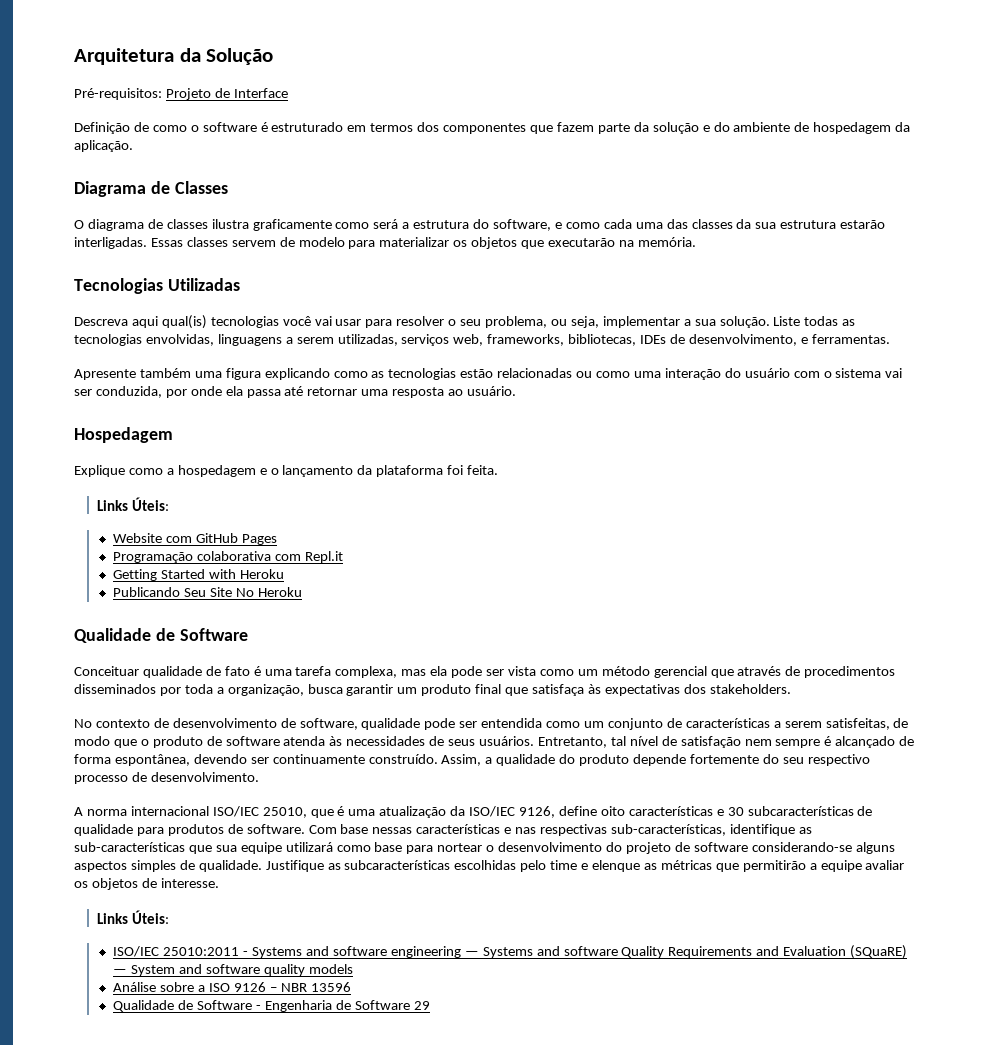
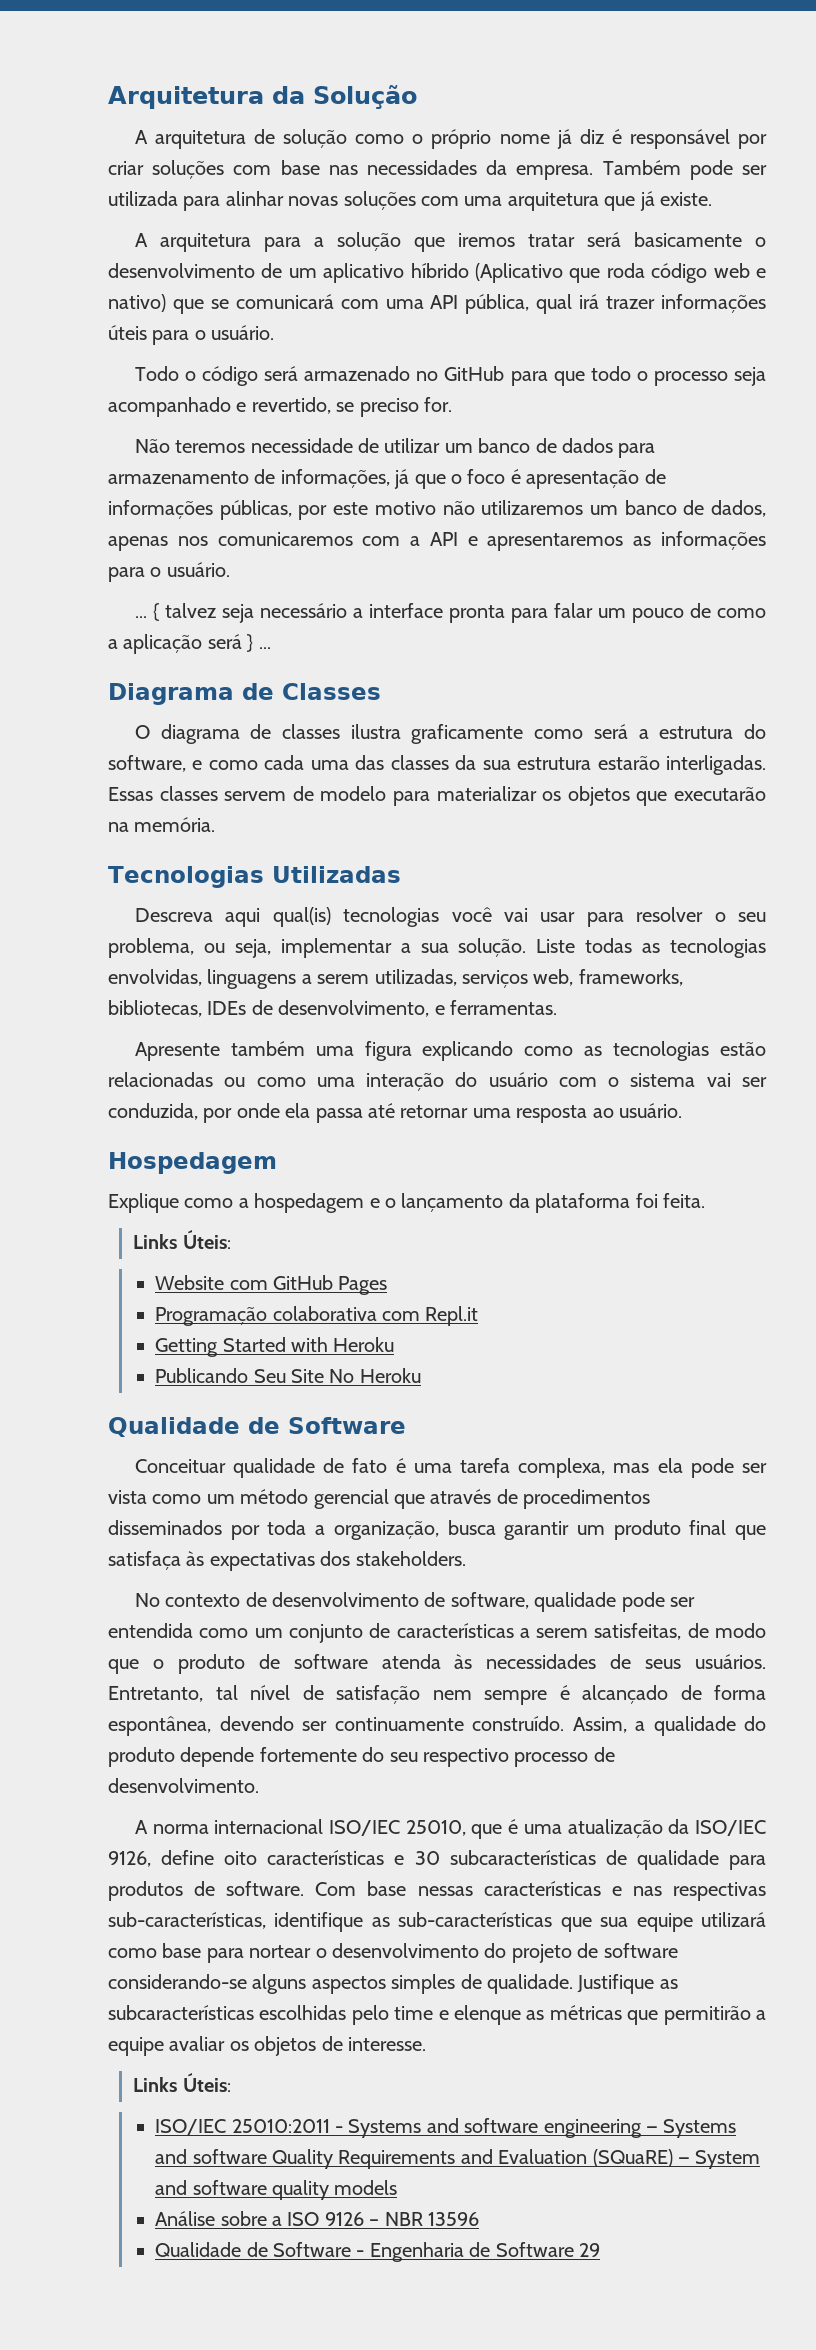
[74,88,288,100] [74,122,911,134] [74,140,133,152] Pré-requisitos: Projeto de Interface // Definição de como o software é estruturado em termos dos componentes que fazem parte da solução e do ambiente de hospedagem da aplicação. -> [134,129,767,149] [108,160,768,180] [108,191,712,211] [134,232,766,252] [108,263,766,283] [108,294,767,314] [108,325,275,345] [134,366,766,386] [108,397,452,417] [134,438,656,458] [108,469,666,489] [108,500,766,520] [108,531,766,551] [108,562,230,582] [134,603,766,623] [108,634,271,654] A arquitetura de solução como o próprio nome já diz é responsável por criar soluções com base nas necessidades da empresa. Também pode ser utilizada para alinhar novas soluções com uma arquitetura que já existe. // A arquitetura para a solução que iremos tratar será basicamente o desenvolvimento de um aplicativo híbrido (Aplicativo que roda código web e nativo) que se comunicará com uma API pública, qual irá trazer informações úteis para o usuário. // Todo o código será armazenado no GitHub para que todo o processo seja acompanhado e revertido, se preciso for. // Não teremos necessidade de utilizar um banco de dados para armazenamento de informações, já que o foco é apresentação de informações públicas, por este motivo não utilizaremos um banco de dados, apenas nos comunicaremos com a API e apresentaremos as informações para o usuário. // ... { talvez seja necessário a interface pronta para falar um pouco de como a aplicação será } ...

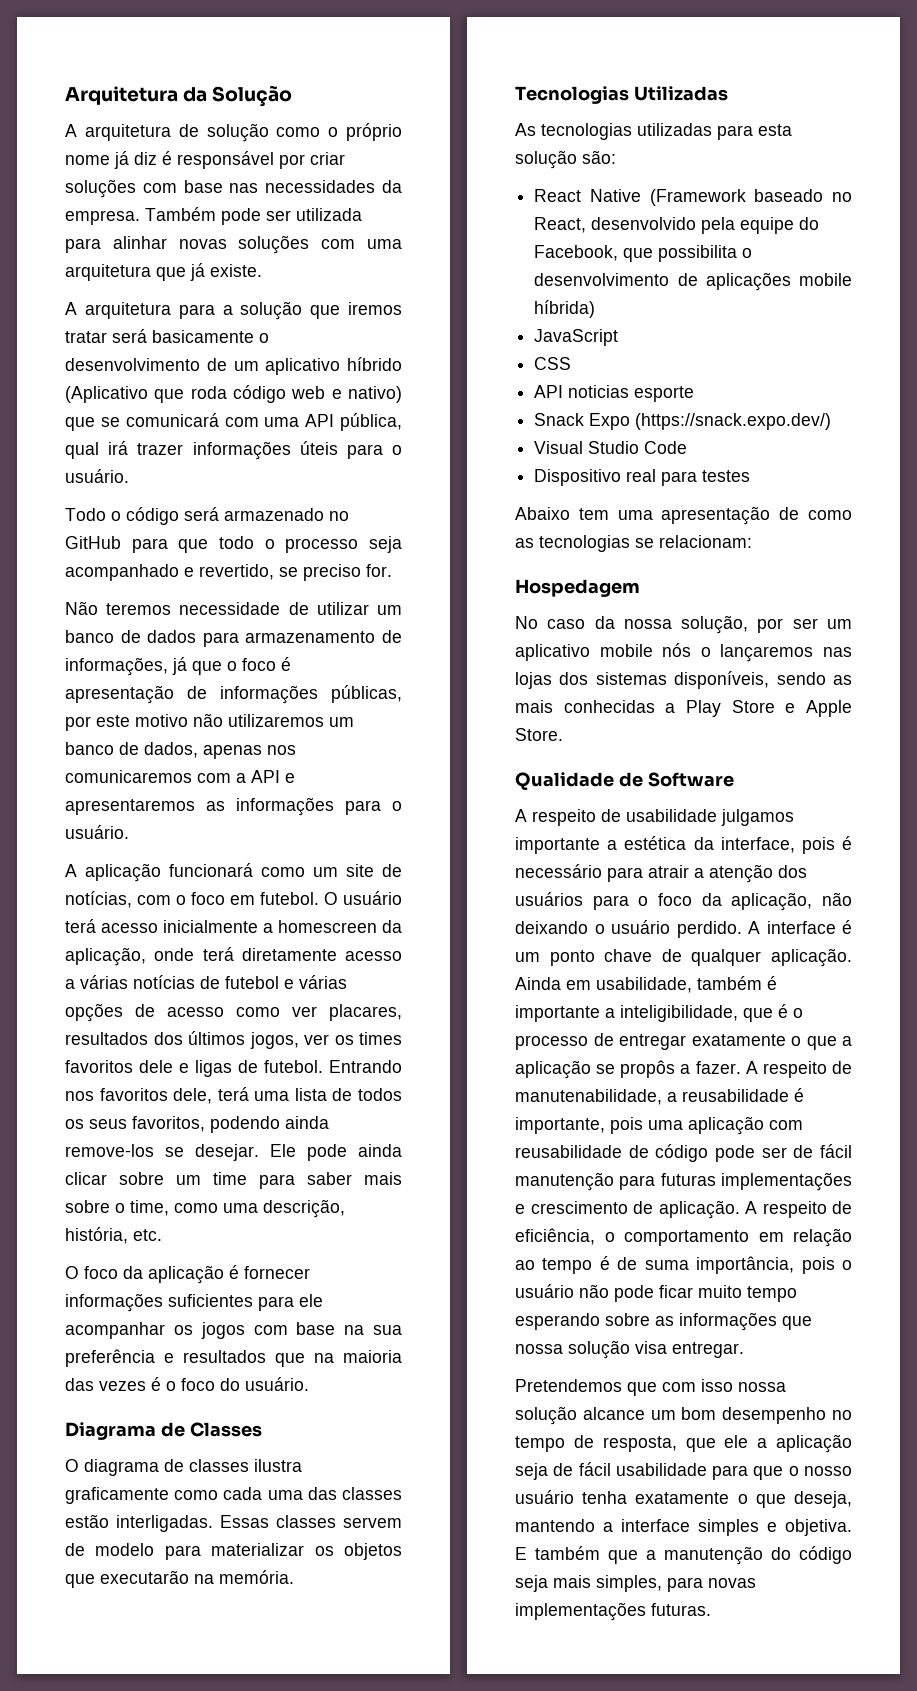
[134,603,766,623] [108,634,271,654] ... { talvez seja necessário a interface pronta para falar um pouco de como a aplicação será } ... -> [65,863,402,882] [65,891,402,908] [65,919,402,933] [65,947,402,966] [65,975,347,989] [65,1003,402,1022] [65,1031,402,1049] [65,1060,402,1077] [65,1087,402,1104] [65,1116,329,1133] [65,1144,402,1161] [65,1172,402,1189] [65,1199,345,1218] [65,1227,162,1244] [65,1265,310,1284] [65,1293,323,1312] [65,1322,402,1339] [65,1349,402,1367] [65,1377,309,1391] A aplicação funcionará como um site de notícias, com o foco em futebol. O usuário terá acesso inicialmente a homescreen da aplicação, onde terá diretamente acesso a várias notícias de futebol e várias opções de acesso como ver placares, resultados dos últimos jogos, ver os times favoritos dele e ligas de futebol. Entrando nos favoritos dele, terá uma lista de todos os seus favoritos, podendo ainda remove-los se desejar. Ele pode ainda clicar sobre um time para saber mais sobre o time, como uma descrição, história, etc. // O foco da aplicação é fornecer informações suficientes para ele acompanhar os jogos com base na sua preferência e resultados que na maioria das vezes é o foco do usuário.
[593,724,767,739] [108,755,660,772] será a estrutura do software, e como cada uma das classes da sua estrutura estarão -> [223,1487,402,1500] [65,1514,109,1528] cada uma das classes estão
[134,907,766,927] [108,938,766,958] [108,969,683,989] [108,1000,557,1017] [134,1041,766,1061] [108,1072,767,1091] [108,1103,682,1123] [108,1152,277,1174] [108,1193,705,1213] [133,1230,231,1249] [155,1275,388,1295] [155,1306,479,1326] [155,1337,395,1357] [155,1368,421,1383] [108,1417,406,1437] [134,1458,768,1478] [108,1489,651,1509] [108,1520,766,1540] [108,1551,466,1571] [134,1592,696,1612] [108,1623,766,1643] [108,1654,766,1674] [108,1685,766,1705] [108,1716,766,1736] [108,1747,615,1767] [108,1778,259,1793] [134,1819,767,1839] [108,1850,766,1870] [108,1881,766,1901] [108,1912,767,1932] [108,1943,678,1963] [108,1974,678,1994] [108,2005,766,2025] [108,2036,426,2056] [133,2073,231,2092] [155,2118,737,2138] [155,2149,761,2169] [155,2180,398,2200] [155,2211,480,2226] [155,2242,601,2262] Descreva aqui qual(is) tecnologias você vai usar para resolver o seu problema, ou seja, implementar a sua solução. Liste todas as tecnologias envolvidas, linguagens a serem utilizadas, serviços web, frameworks, bibliotecas, IDEs de desenvolvimento, e ferramentas. // Apresente também uma figura explicando como as tecnologias estão relacionadas ou como uma interação do usuário com o sistema vai ser conduzida, por onde ela passa até retornar uma resposta ao usuário. // Hospedagem // Explique como a hospedagem e o lançamento da plataforma foi feita. // Links Úteis: // Website com GitHub Pages // Programação colaborativa com Repl.it // Getting Started with Heroku // Publicando Seu Site No Heroku // Qualidade de Software // Conceituar qualidade de fato é uma tarefa complexa, mas ela pode ser vista como um método gerencial que através de procedimentos disseminados por toda a organização, busca garantir um produto final que satisfaça às expectativas dos stakeholders. // No contexto de desenvolvimento de software, qualidade pode ser entendida como um conjunto de características a serem satisfeitas, de modo que o produto de software atenda às necessidades de seus usuários. Entretanto, tal nível de satisfação nem sempre é alcançado de forma espontânea, devendo ser continuamente construído. Assim, a qualidade do produto depende fortemente do seu respectivo processo de desenvolvimento. // A norma internacional ISO/IEC 25010, que é uma atualização da ISO/IEC 9126, define oito características e 30 subcaracterísticas de qualidade para produtos de software. Com base nessas características e nas respectivas sub-características, identifique as sub-características que sua equipe utilizará como base para nortear o desenvolvimento do projeto de software considerando-se alguns aspectos simples de qualidade. Justifique as subcaracterísticas escolhidas pelo time e elenque as métricas que permitirão a equipe avaliar os objetos de interesse. // Links Úteis: // ISO/IEC 25010:2011 - Systems and software engineering — Systems and software Quality Requirements and Evaluation (SQuaRE) — System and software quality models // Análise sobre a ISO 9126 – NBR 13596 // Qualidade de Software - Engenharia de Software 29 -> [515,123,792,140] [515,150,616,169] [534,189,852,206] [534,217,820,234] [534,245,753,262] [534,272,852,291] [534,300,596,318] [534,329,619,346] [534,357,572,370] [534,385,695,402] [534,413,832,430] [534,441,688,454] [534,469,751,486] [515,506,852,525] [515,535,752,552] [515,579,640,597] [515,615,852,634] [515,643,852,662] [515,671,852,689] [515,700,852,717] [515,728,563,741] [515,772,734,790] [515,809,794,826] [515,836,852,854] [515,864,807,883] [515,892,852,911] [515,920,852,938] [515,948,852,967] [515,976,777,993] [515,1004,803,1022] [515,1033,852,1050] [515,1060,852,1079] [515,1088,804,1105] [515,1116,803,1135] [515,1144,852,1162] [515,1172,852,1191] [515,1200,852,1219] [515,1228,852,1247] [515,1256,852,1274] [515,1284,797,1302] [515,1312,812,1331] [515,1340,744,1359] [515,1379,786,1396] [515,1406,852,1425] [515,1434,852,1453] [515,1462,852,1480] [515,1490,852,1508] [515,1519,852,1536] [515,1546,852,1565] [515,1575,756,1592] [515,1602,711,1621] As tecnologias utilizadas para esta solução são: // React Native (Framework baseado no React, desenvolvido pela equipe do Facebook, que possibilita o desenvolvimento de aplicações mobile híbrida) // JavaScript // CSS // API noticias esporte // Snack Expo (https://snack.expo.dev/) // Visual Studio Code // Dispositivo real para testes // Abaixo tem uma apresentação de como as tecnologias se relacionam: // Hospedagem // No caso da nossa solução, por ser um aplicativo mobile nós o lançaremos nas lojas dos sistemas disponíveis, sendo as mais conhecidas a Play Store e Apple Store. // Qualidade de Software // A respeito de usabilidade julgamos importante a estética da interface, pois é necessário para atrair a atenção dos usuários para o foco da aplicação, não deixando o usuário perdido. A interface é um ponto chave de qualquer aplicação. Ainda em usabilidade, também é importante a inteligibilidade, que é o processo de entregar exatamente o que a aplicação se propôs a fazer. A respeito de manutenabilidade, a reusabilidade é importante, pois uma aplicação com reusabilidade de código pode ser de fácil manutenção para futuras implementações e crescimento de aplicação. A respeito de eficiência, o comportamento em relação ao tempo é de suma importância, pois o usuário não pode ficar muito tempo esperando sobre as informações que nossa solução visa entregar. // Pretendemos que com isso nossa solução alcance um bom desempenho no tempo de resposta, que ele a aplicação seja de fácil usabilidade para que o nosso usuário tenha exatamente o que deseja, mantendo a interface simples e objetiva. E também que a manutenção do código seja mais simples, para novas implementações futuras.

